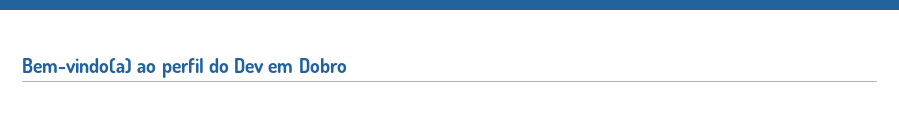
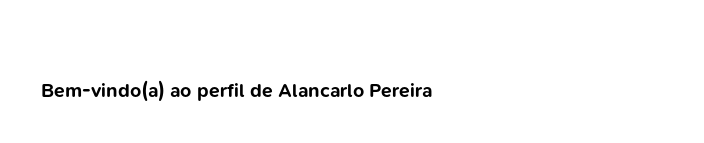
[208,58,347,73] do Dev em Dobro -> [249,83,433,98] de Alancarlo Pereira

